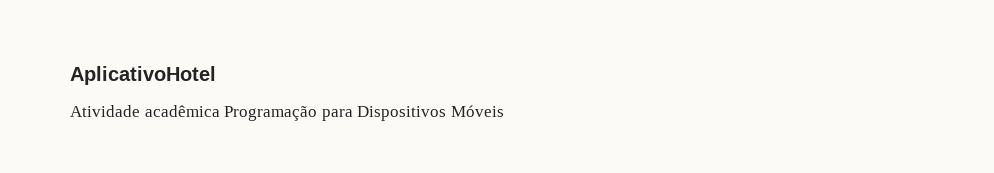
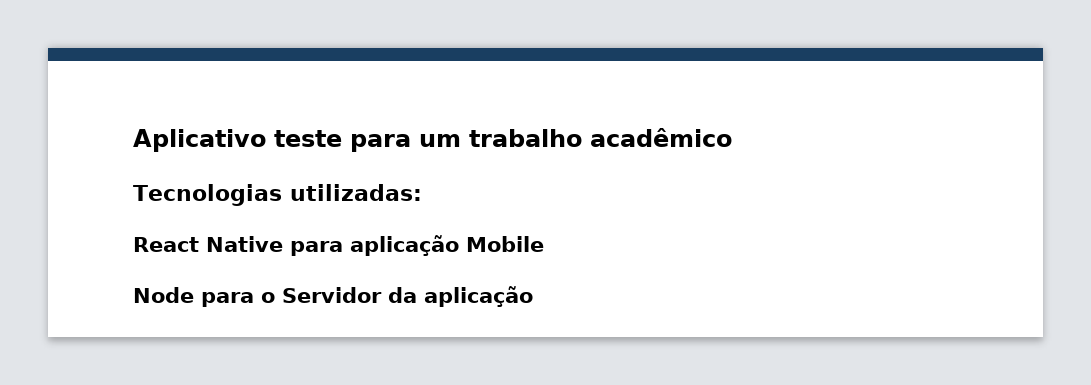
[70,66,216,85] [70,105,504,121] AplicativoHotel // Atividade acadêmica Programação para Dispositivos Móveis -> [133,128,732,152] [133,184,422,206] [133,235,544,256] [133,286,533,307] Aplicativo teste para um trabalho acadêmico // Tecnologias utilizadas: // React Native para aplicação Mobile // Node para o Servidor da aplicação

